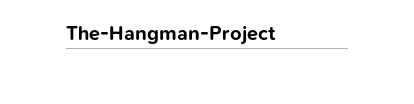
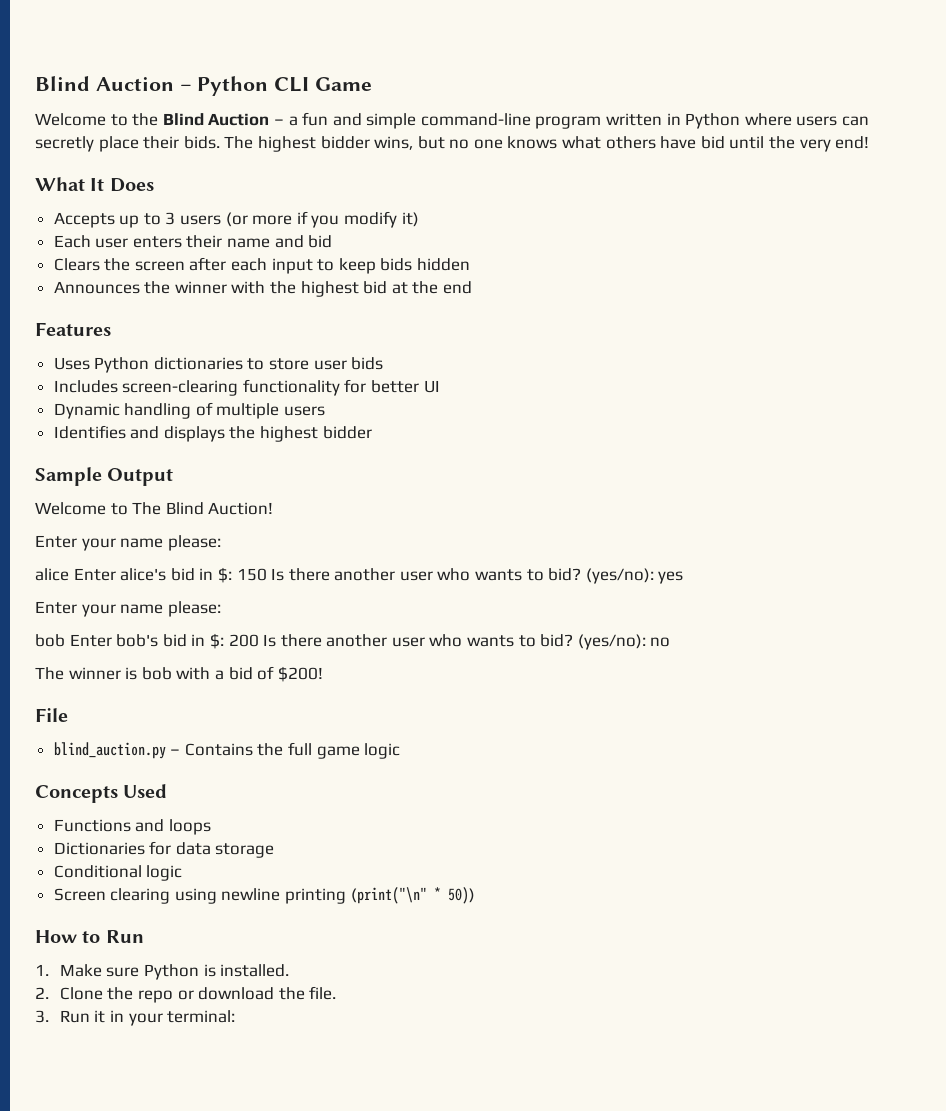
[66,25,276,45] The-Hangman-Project -> [35,76,373,96] [35,112,870,129] [35,136,870,152] [35,177,154,192] [53,211,419,228] [53,235,333,248] [53,257,471,274] [53,281,473,297] [35,322,111,336] [53,357,384,373] [53,379,440,396] [53,402,326,419] [53,425,372,442] [35,467,174,486] [35,502,274,515] [35,535,221,551] [35,567,684,584] [35,601,221,617] [35,633,671,650] [35,666,323,682] [35,708,68,722] [53,742,401,759] [35,784,168,803] [53,819,211,835] [53,841,275,858] [53,865,183,881] [53,887,475,904] [35,930,144,943] [35,964,290,980] [35,986,337,1003] [35,1010,236,1026] Blind Auction – Python CLI Game // Welcome to the Blind Auction – a fun and simple command-line program written in Python where users can secretly place their bids. The highest bidder wins, but no one knows what others have bid until the very end! // What It Does // Accepts up to 3 users (or more if you modify it) // Each user enters their name and bid // Clears the screen after each input to keep bids hidden // Announces the winner with the highest bid at the end // Features // Uses Python dictionaries to store user bids // Includes screen-clearing functionality for better UI // Dynamic handling of multiple users // Identifies and displays the highest bidder // Sample Output // Welcome to The Blind Auction! // Enter your name please: // alice Enter alice's bid in $: 150 Is there another user who wants to bid? (yes/no): yes // Enter your name please: // bob Enter bob's bid in $: 200 Is there another user who wants to bid? (yes/no): no // The winner is bob with a bid of $200! // File // blind_auction.py – Contains the full game logic // Concepts Used // Functions and loops // Dictionaries for data storage // Conditional logic // Screen clearing using newline printing (print("\n" * 50)) // How to Run // 1. Make sure Python is installed. // 2. Clone the repo or download the file. // 3. Run it in your terminal:

